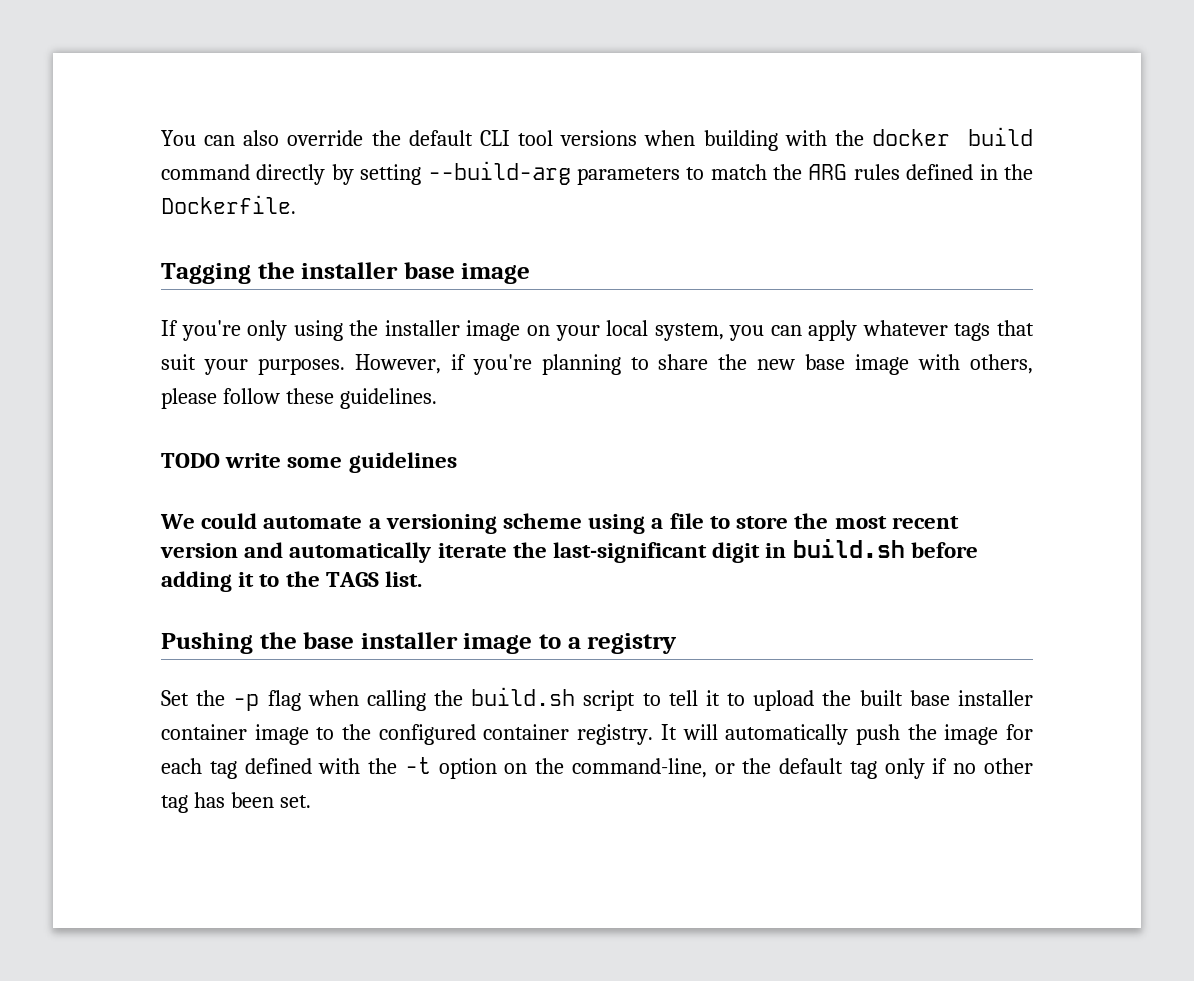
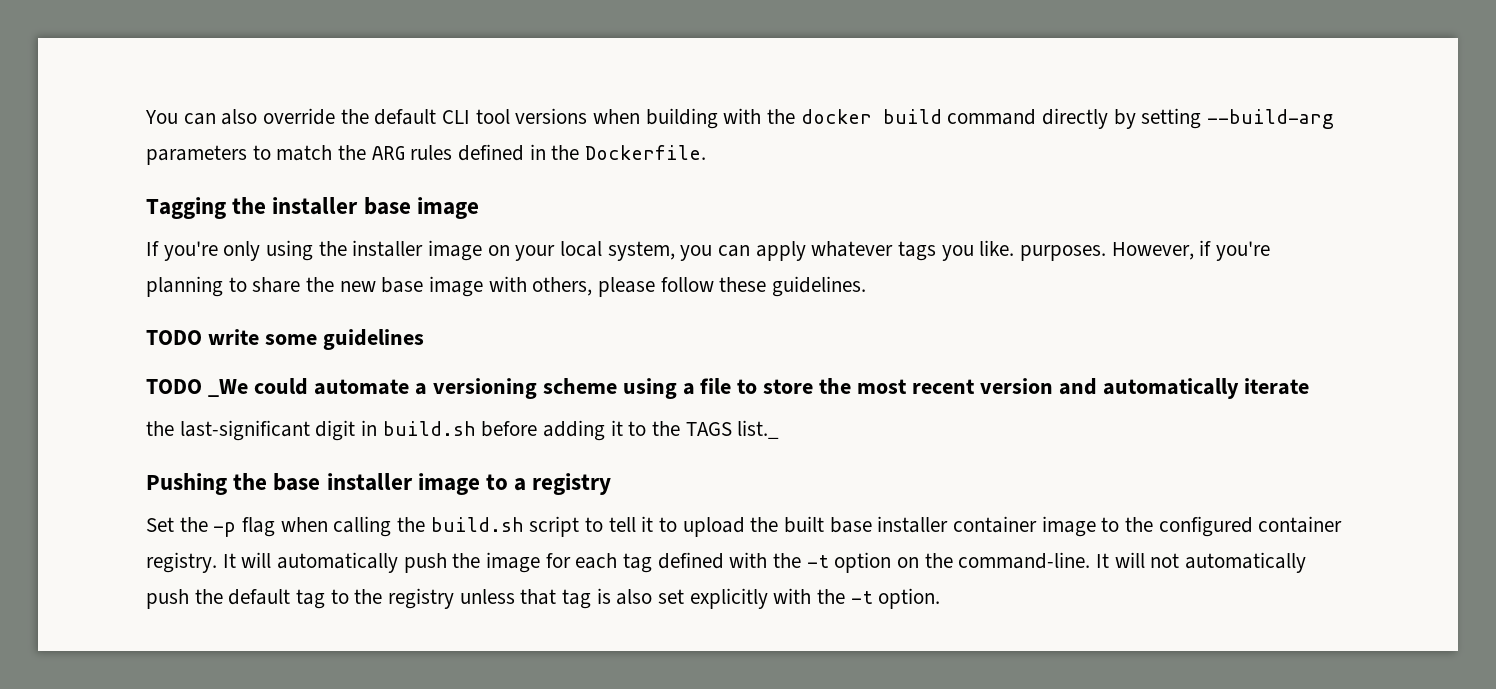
[997,320,1034,336] [161,354,248,375] that suit your -> [941,240,1015,261] you like.
[160,514,195,529] We -> [146,379,248,397] TODO _We
(507, 550) none -> (1309, 386) //
[385,571,423,587] list. -> [737,420,780,439] list._
[571,758,1033,779] [161,792,311,813] command-line, or the default tag only if no other tag has been set. -> [958,552,1307,573] [146,588,941,609] command-line. It will not automatically push the default tag to the registry unless that tag is also set explicitly with the -t option.

